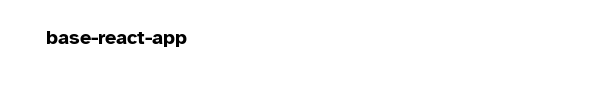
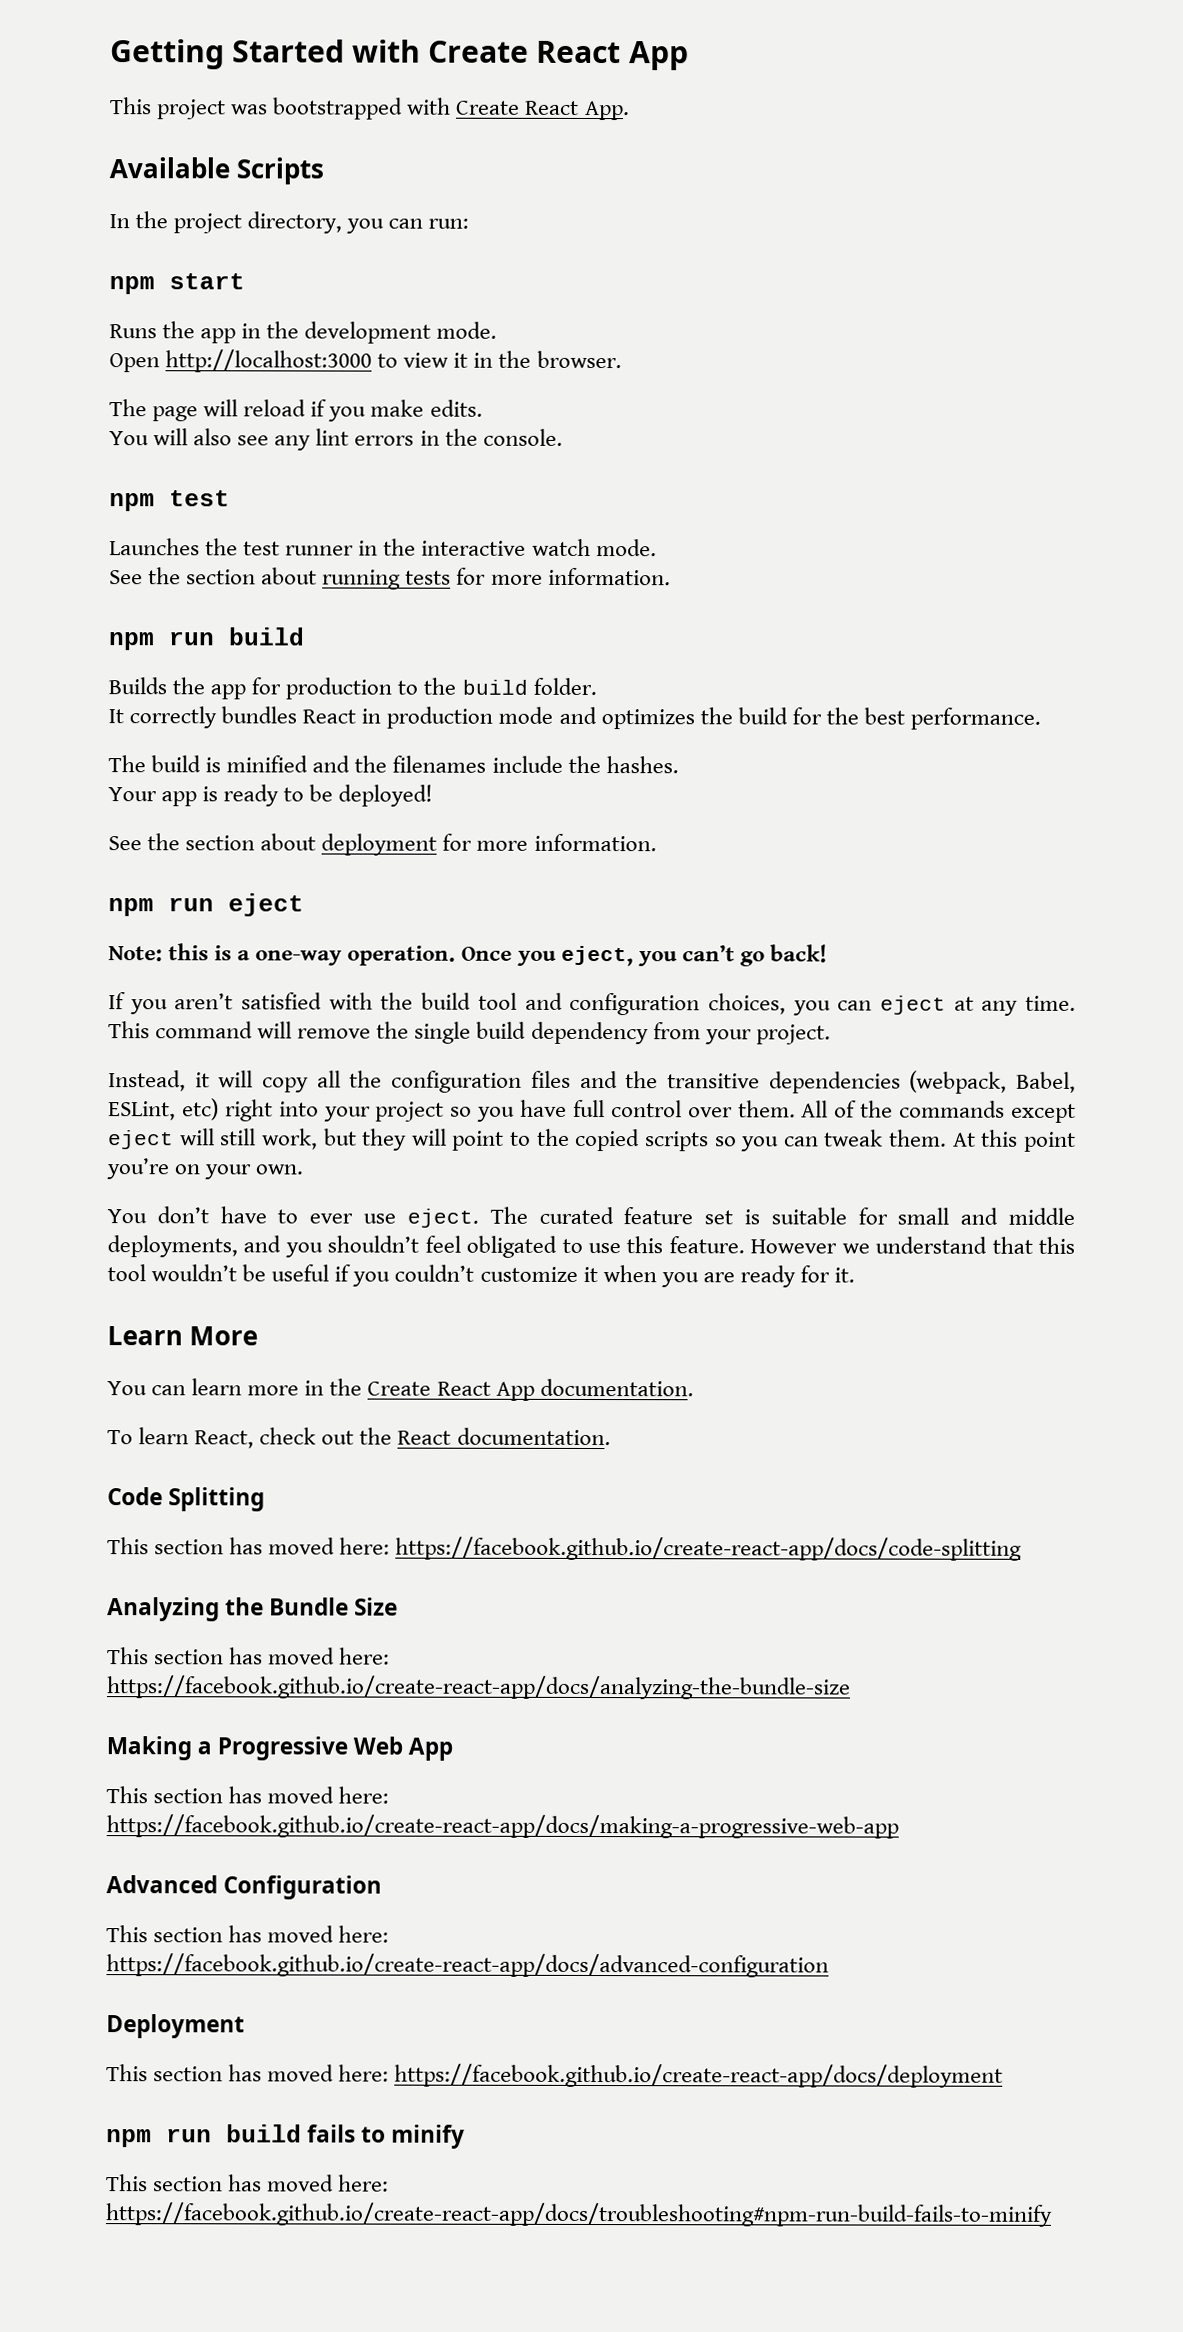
[46,31,187,47] base-react-app -> [110,39,689,71] [110,97,630,121] [109,157,325,185] [109,211,470,234] [109,273,245,295] [109,321,498,344] [109,349,622,373] [109,399,483,422] [109,428,563,451] [109,490,230,512] [109,538,657,557] [109,567,671,590] [108,627,305,651] [108,677,597,700] [108,706,1042,730] [108,755,679,774] [108,784,434,807] [108,833,657,856] [108,893,304,917] [108,943,827,967] [108,992,1076,1016] [108,1021,831,1045] [108,1070,1076,1094] [108,1098,1076,1123] [108,1128,1077,1152] [106,1158,305,1180] [107,1206,1075,1228] [107,1235,1075,1258] [107,1264,856,1288] [107,1326,259,1346] [107,1378,694,1401] [107,1427,611,1449] [107,1487,266,1512] [107,1536,1023,1561] [107,1597,399,1622] [107,1647,391,1665] [106,1675,851,1700] [106,1736,454,1761] [106,1786,390,1804] [106,1814,899,1839] [106,1875,383,1900] [106,1925,390,1943] [106,1953,829,1978] [106,2014,245,2039] [106,2063,1004,2088] [106,2124,466,2149] [106,2174,390,2192] [105,2202,1053,2227] Getting Started with Create React App // This project was bootstrapped with Create React App. // Available Scripts // In the project directory, you can run: // npm start // Runs the app in the development mode. // Open http://localhost:3000 to view it in the browser. // The page will reload if you make edits. // You will also see any lint errors in the console. // npm test // Launches the test runner in the interactive watch mode. // See the section about running tests for more information. // npm run build // Builds the app for production to the build folder. // It correctly bundles React in production mode and optimizes the build for the best performance. // The build is minified and the filenames include the hashes. // Your app is ready to be deployed! // See the section about deployment for more information. // npm run eject // Note: this is a one-way operation. Once you eject, you can’t go back! // If you aren’t satisfied with the build tool and configuration choices, you can eject at any time. This command will remove the single build dependency from your project. // Instead, it will copy all the configuration files and the transitive dependencies (webpack, Babel, ESLint, etc) right into your project so you have full control over them. All of the commands except eject will still work, but they will point to the copied scripts so you can tweak them. At this point you’re on your own. // You don’t have to ever use eject. The curated feature set is suitable for small and middle deployments, and you shouldn’t feel obligated to use this feature. However we understand that this tool wouldn’t be useful if you couldn’t customize it when you are ready for it. // Learn More // You can learn more in the Create React App documentation. // To learn React, check out the React documentation. // Code Splitting // This section has moved here: https://facebook.github.io/create-react-app/docs/code-splitting // Analyzing the Bundle Size // This section has moved here: https://facebook.github.io/create-react-app/docs/analyzing-the-bundle-size // Making a Progressive Web App // This section has moved here: https://facebook.github.io/create-react-app/docs/making-a-progressive-web-app // Advanced Configuration // This section has moved here: https://facebook.github.io/create-react-app/docs/advanced-configuration // Deployment // This section has moved here: https://facebook.github.io/create-react-app/docs/deployment // npm run build fails to minify // This section has moved here: https://facebook.github.io/create-react-app/docs/troubleshooting#npm-run-build-fails-to-minify

